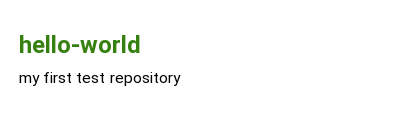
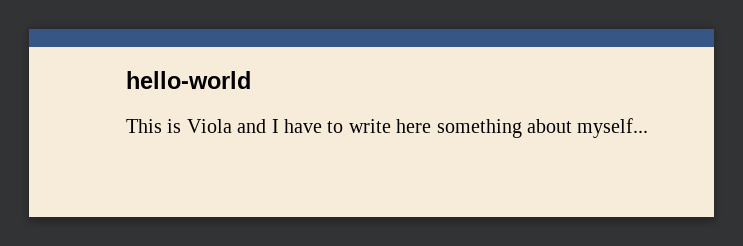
[19,72,181,86] my first test repository -> [126,118,649,138] This is Viola and I have to write here something about myself...

